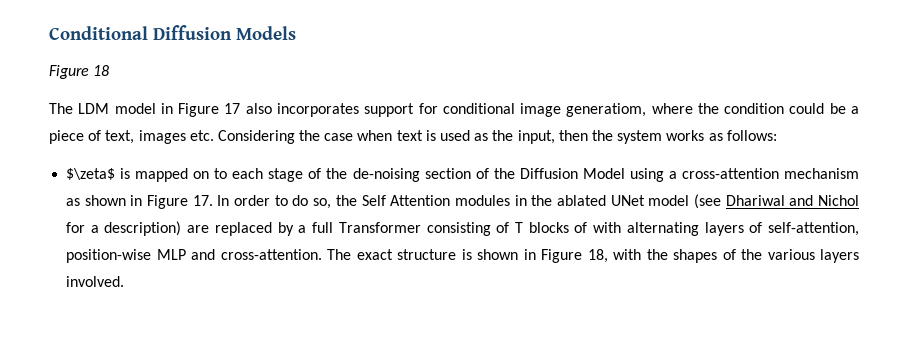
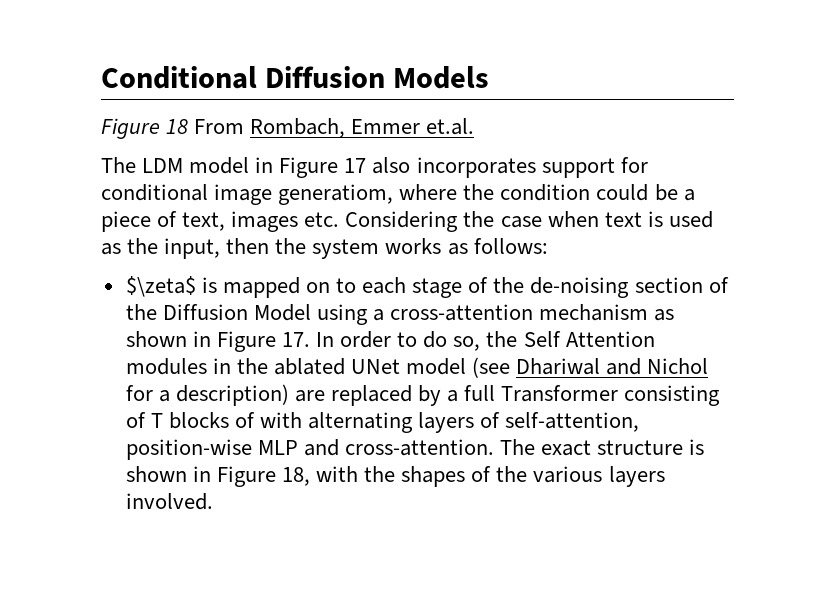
(110, 70) none -> [194,118,475,138] From Rombach, Emmer et.al.

